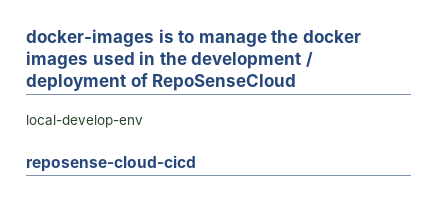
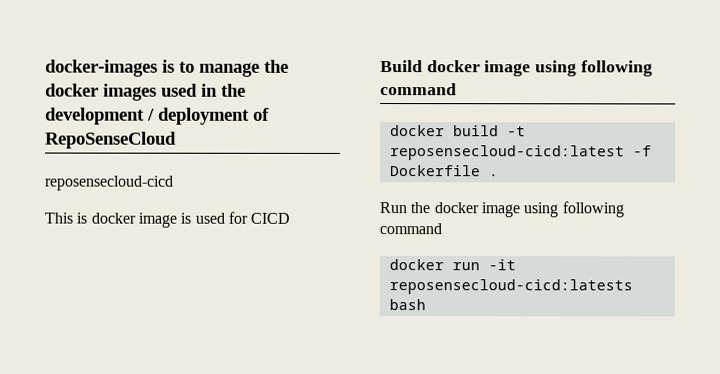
[26,115,143,128] [26,155,196,172] local-develop-env // reposense-cloud-cicd -> [44,175,174,191] [44,211,291,228] [380,60,653,77] [380,83,457,96] [389,125,526,137] [389,145,652,161] [389,165,499,177] [379,201,624,218] [379,223,442,235] [388,259,516,271] [388,279,633,295] [388,299,426,311] reposensecloud-cicd // This is docker image is used for CICD // Build docker image using following command // docker build -t reposensecloud-cicd:latest -f Dockerfile . // Run the docker image using following command // docker run -it reposensecloud-cicd:latests bash

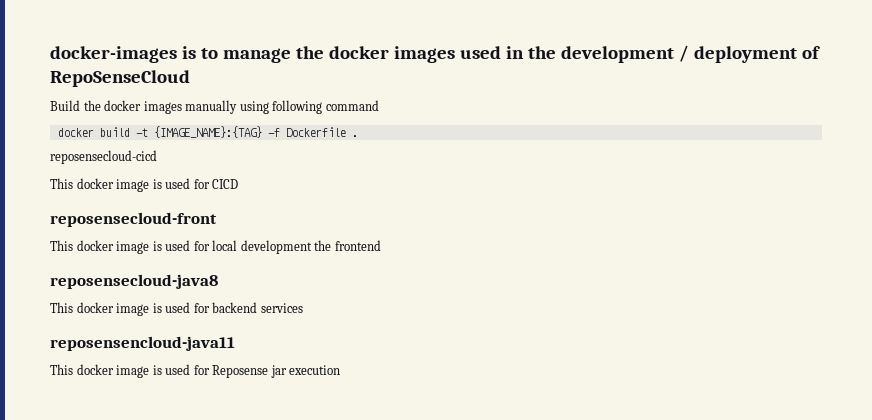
(177, 140) none -> [50,100,379,114] [57,126,358,138] // Build the docker images manually using following command // docker build -t {IMAGE_NAME}:{TAG} -f Dockerfile .
[76,212,88,224] is -> (73, 183) none
[380,60,653,77] [380,83,457,96] [389,125,526,137] [389,145,652,161] [389,165,499,177] [379,201,624,218] [379,223,442,235] [388,259,516,271] [388,279,633,295] [388,299,426,311] Build docker image using following command // docker build -t reposensecloud-cicd:latest -f Dockerfile . // Run the docker image using following command // docker run -it reposensecloud-cicd:latests bash -> [50,212,217,227] [50,240,381,254] [50,274,218,289] [50,302,303,316] [50,336,235,351] [50,364,341,378] reposensecloud-front // This docker image is used for local development the frontend // reposensecloud-java8 // This docker image is used for backend services // reposensencloud-java11 // This docker image is used for Reposense jar execution

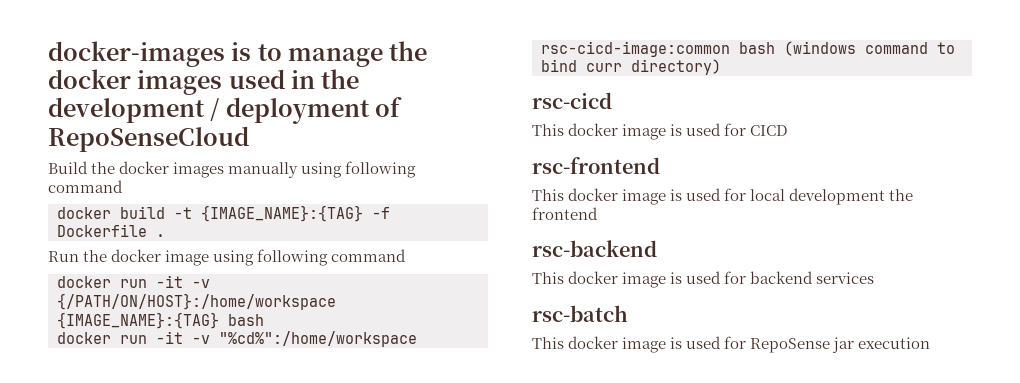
[50,150,157,164] reposensecloud-cicd -> [48,249,407,266] [57,275,210,288] [57,293,336,310] [57,312,264,329] [57,331,417,347] [541,41,955,57] [541,59,721,75] [532,92,612,109] Run the docker image using following command // docker run -it -v {/PATH/ON/HOST}:/home/workspace {IMAGE_NAME}:{TAG} bash // docker run -it -v "%cd%":/home/workspace rsc-cicd-image:common bash (windows command to bind curr directory) // rsc-cicd
[50,212,217,227] reposensecloud-front -> [532,157,660,174] rsc-frontend
[50,274,218,289] reposensecloud-java8 -> [532,240,657,257] rsc-backend
[50,336,235,351] [50,364,269,378] reposensencloud-java11 // This docker image is used for Reposense -> [532,305,628,322] [532,336,831,353] rsc-batch // This docker image is used for RepoSense

